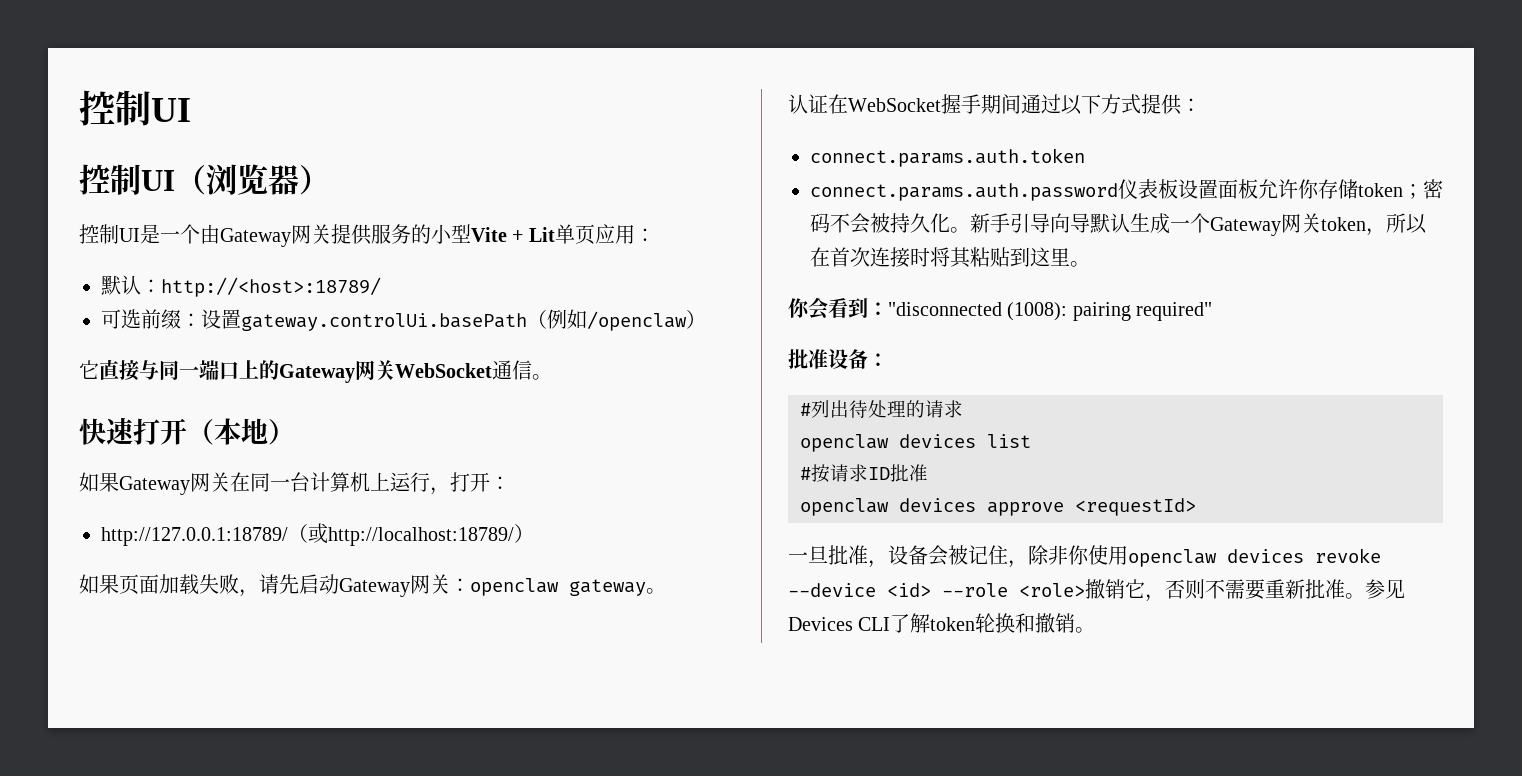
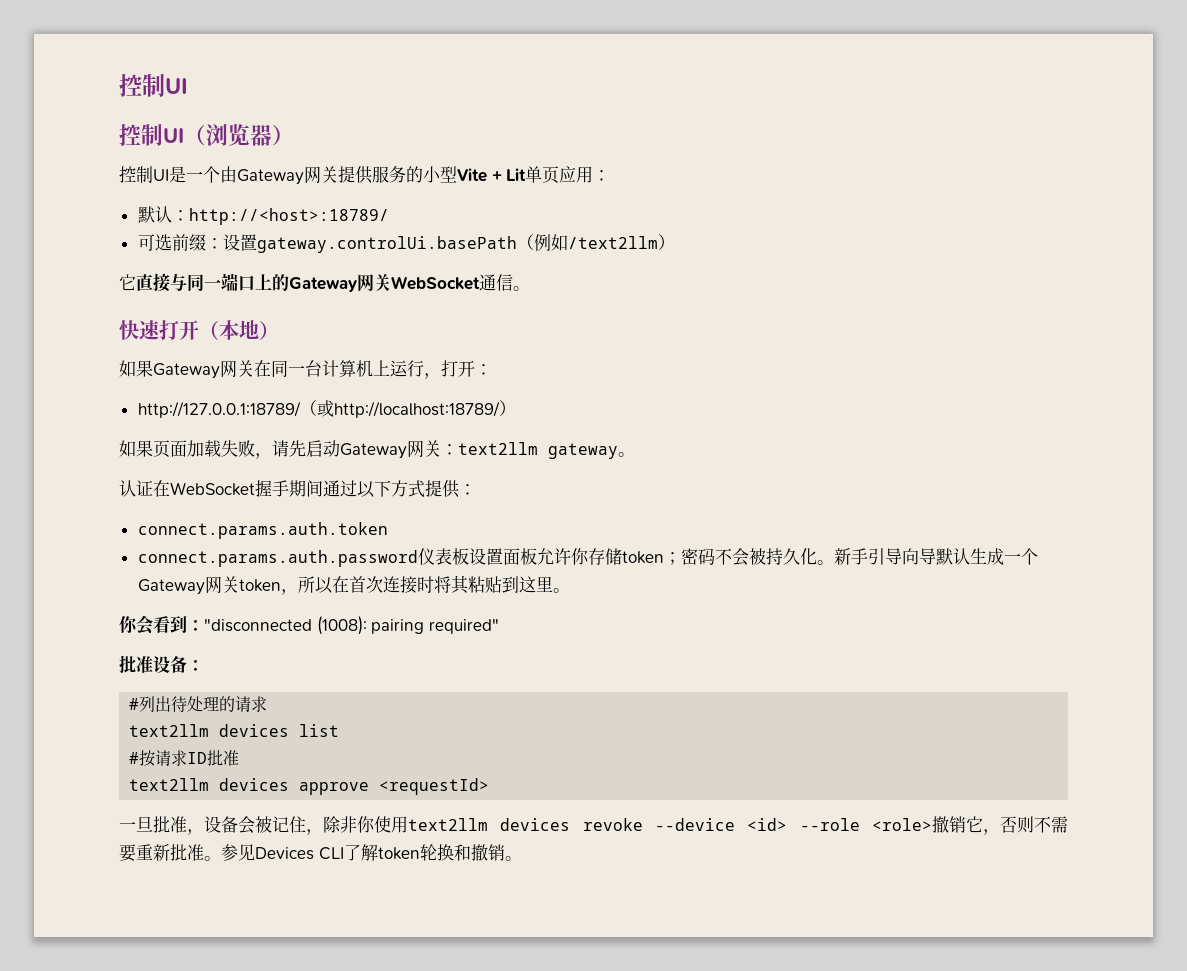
[587,311,687,331] /openclaw -> [567,236,658,249] /text2llm
[470,578,559,596] openclaw -> [458,442,538,455] text2llm
[800,434,889,452] openclaw -> [129,724,210,737] text2llm
[800,498,889,516] openclaw -> [129,778,210,791] text2llm
[1128,549,1217,567] openclaw -> [408,818,488,831] text2llm

